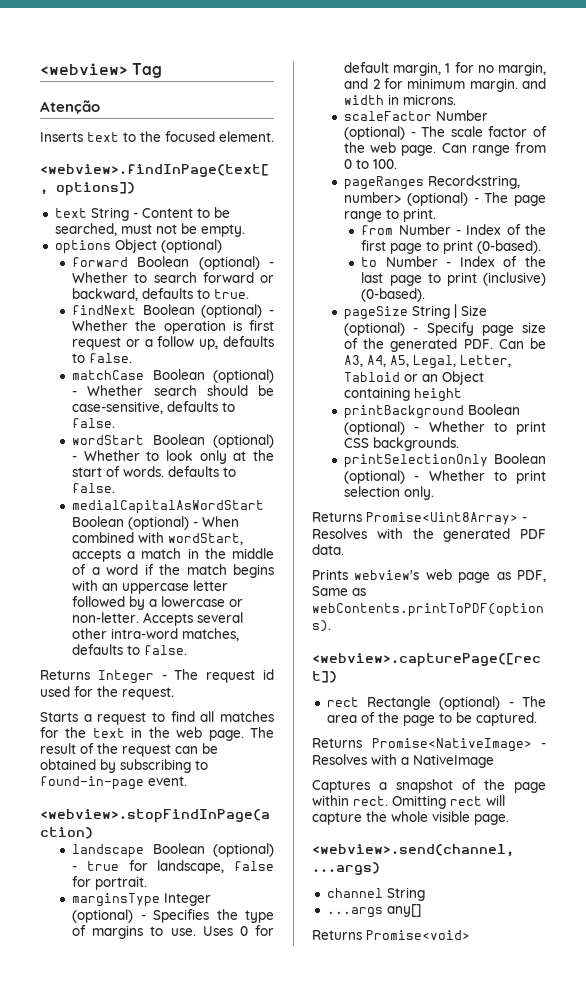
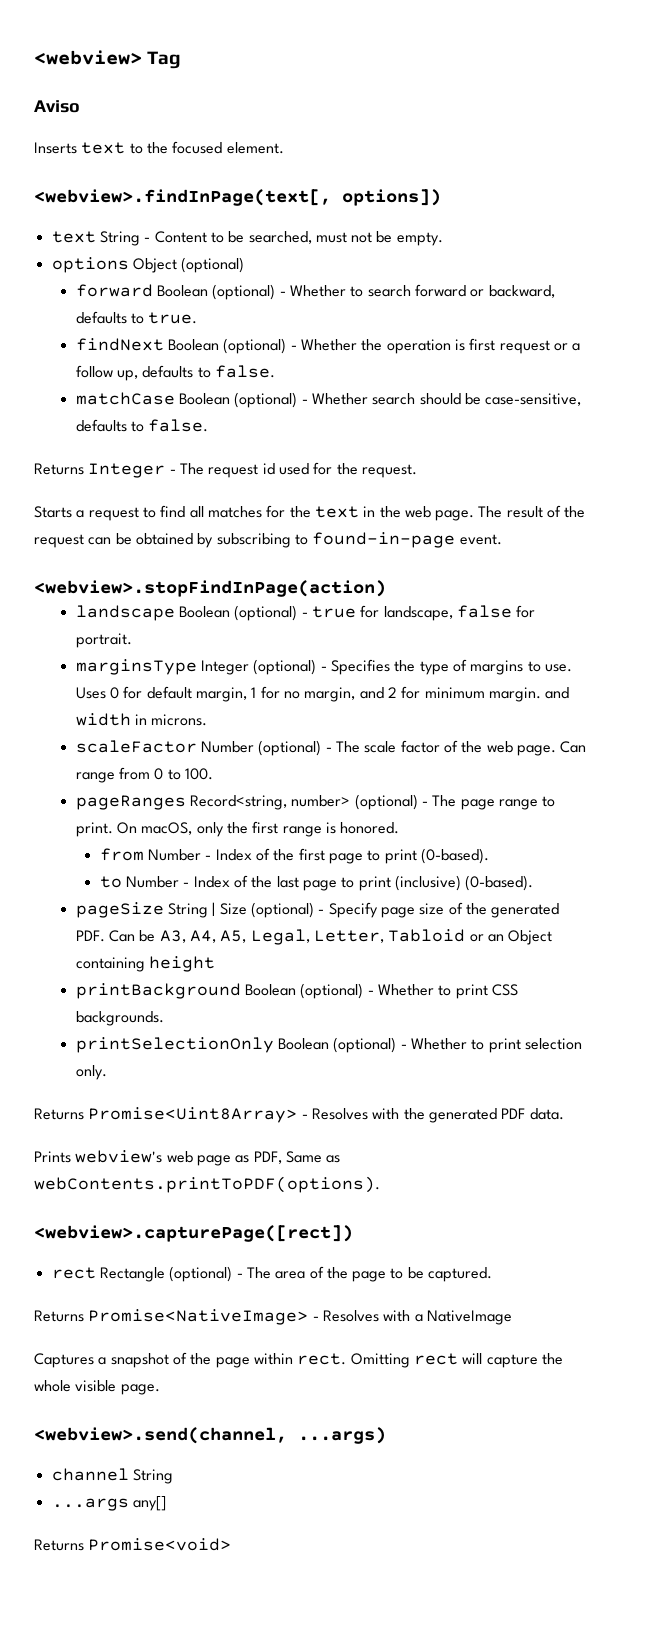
[40,100,100,114] Atenção -> [34,100,80,113] Aviso
[72,434,274,448] [72,450,274,464] [72,466,237,477] [72,483,116,493] [72,500,265,514] [72,516,240,530] [72,532,244,545] [72,548,274,562] [72,564,274,578] [72,580,229,594] [72,596,244,610] [72,612,244,626] [72,628,240,641] [72,644,188,655] // wordStart Boolean (optional) - Whether to look only at the start of words. defaults to false. // medialCapitalAsWordStart Boolean (optional) - When combined with wordStart, accepts a match in the middle of a word if the match begins with an uppercase letter followed by a lowercase or non-letter. Accepts several other intra-word matches, defaults to false. -> (209, 425) none
(437, 215) none -> [116,821,400,837] On macOS, only the first range is honored.

